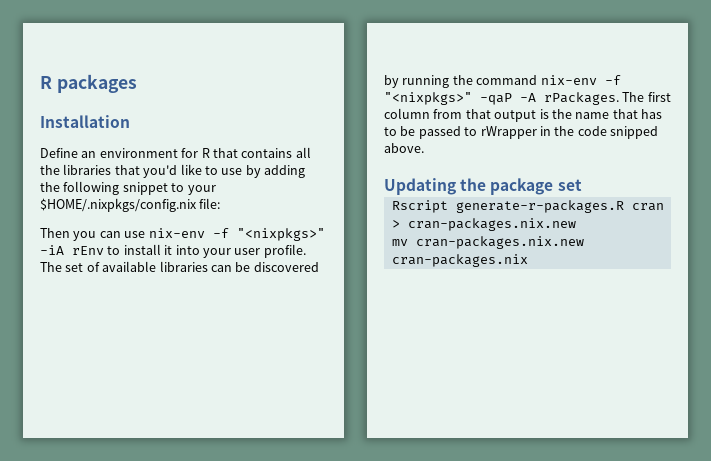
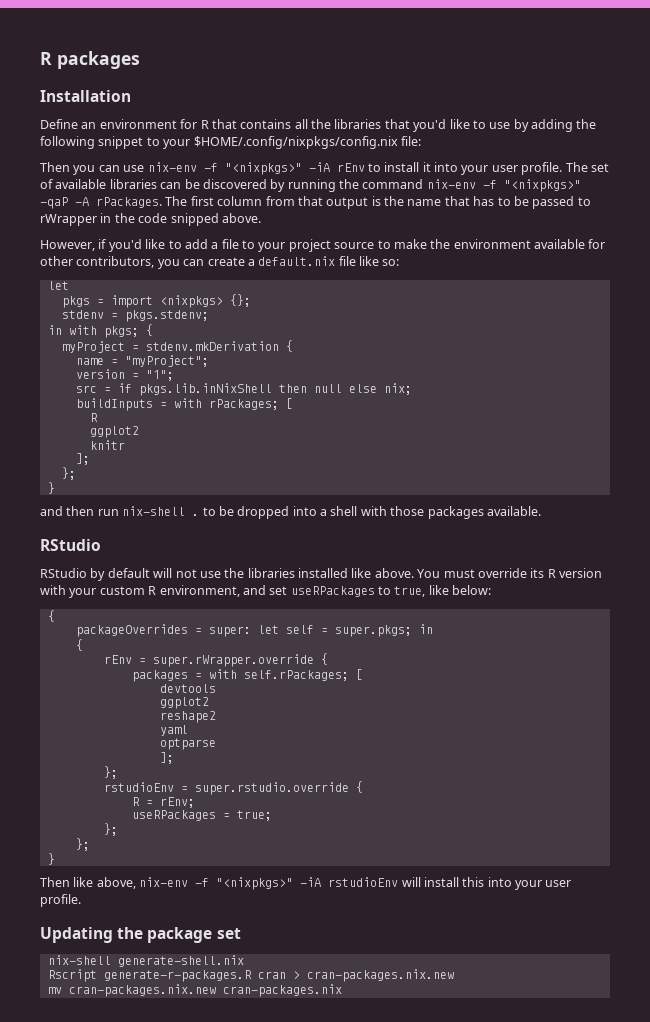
[40,198,197,212] $HOME/.nixpkgs/config.nix -> [193,136,398,149] $HOME/.config/nixpkgs/config.nix
(424, 148) none -> [40,239,606,252] [40,256,400,269] [47,281,69,290] [61,294,251,308] [61,310,209,322] [47,324,153,338] [61,340,293,353] [75,355,209,367] [75,369,174,381] [75,383,412,396] [75,398,293,411] [89,413,98,422] [89,426,139,438] [89,440,125,450] [75,453,90,465] [61,467,76,480] [47,482,55,494] [40,506,541,519] [40,539,101,551] [40,568,602,581] [40,585,492,598] [47,610,55,622] [75,624,433,637] [75,639,83,651] [103,653,328,667] [131,669,363,682] [159,684,216,693] [159,697,209,709] [159,711,216,723] [159,725,188,736] [159,738,216,750] [159,752,174,764] [103,766,118,779] [103,781,363,795] [131,797,195,808] [131,810,272,821] [103,823,118,836] [75,838,90,851] [47,853,55,865] [40,877,572,890] [40,894,81,907] // However, if you'd like to add a file to your project source to make the environment available for other contributors, you can create a default.nix file like so: // let // pkgs = import <nixpkgs> {}; // stdenv = pkgs.stdenv; // in with pkgs; { // myProject = stdenv.mkDerivation { // name = "myProject"; // version = "1"; // src = if pkgs.lib.inNixShell then null else nix; // buildInputs = with rPackages; [ // R // ggplot2 // knitr // ]; // }; // } // and then run nix-shell . to be dropped into a shell with those packages available. // RStudio // RStudio by default will not use the libraries installed like above. You must override its R version with your custom R environment, and set useRPackages to true, like below: // { // packageOverrides = super: let self = super.pkgs; in // { // rEnv = super.rWrapper.override { // packages = with self.rPackages; [ // devtools // ggplot2 // reshape2 // yaml // optparse // ]; // }; // rstudioEnv = super.rstudio.override { // R = rEnv; // useRPackages = true; // }; // }; // } // Then like above, nix-env -f "<nixpkgs>" -iA rstudioEnv will install this into your user profile.
(582, 185) none -> [47,955,244,967] // nix-shell generate-shell.nix

